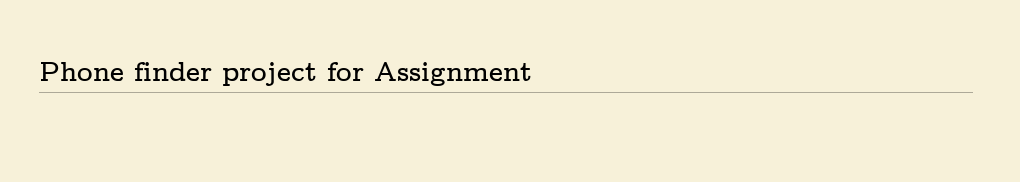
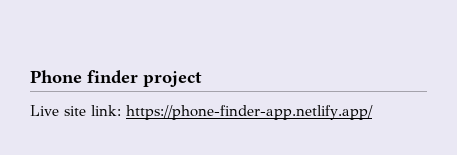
[327,62,532,86] for Assignment -> [30,105,373,120] // Live site link: https://phone-finder-app.netlify.app/

